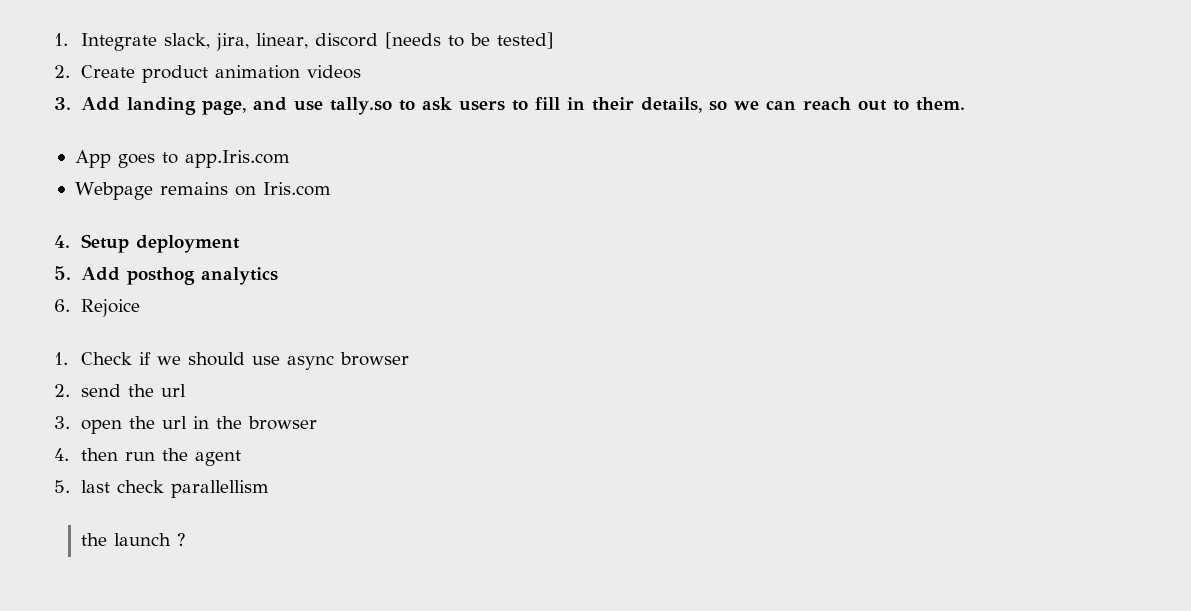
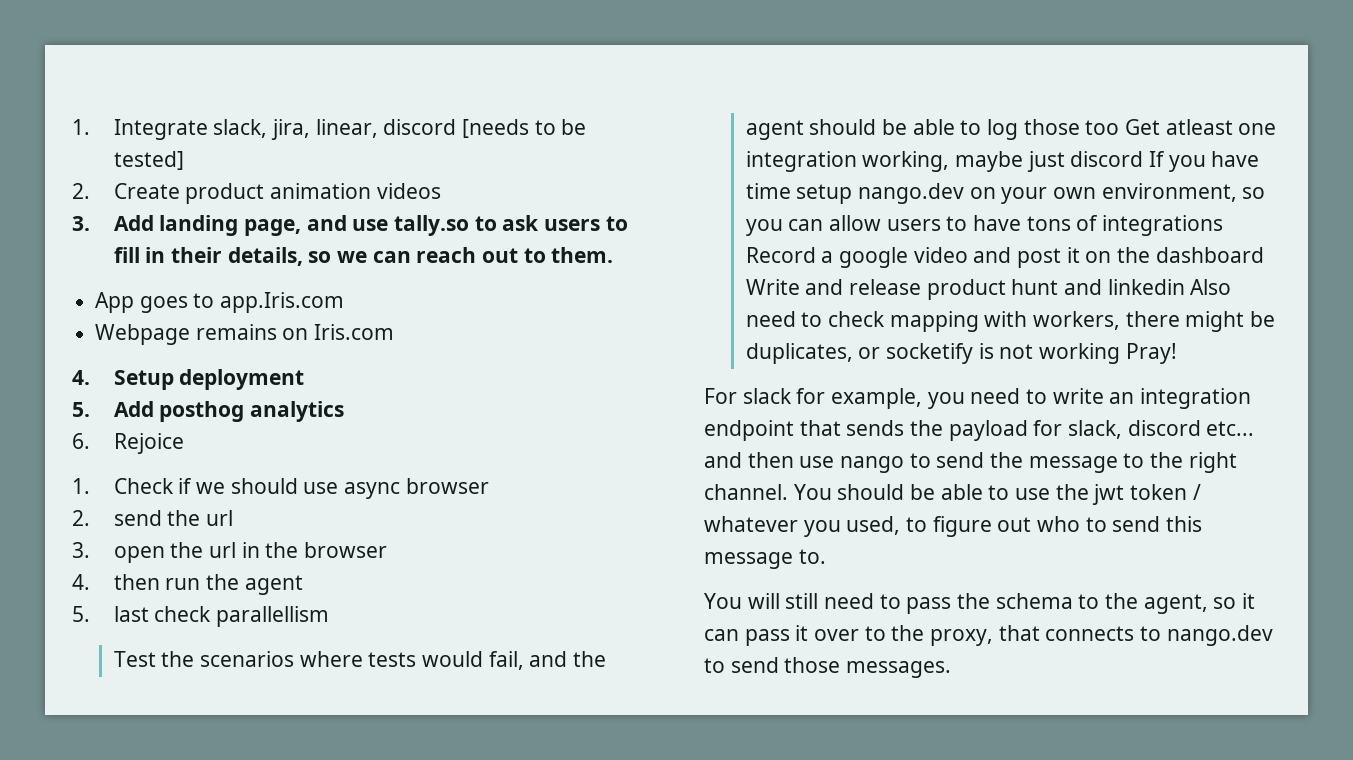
[81,533,187,546] the launch ? -> [113,651,607,670] [745,119,1277,140] [745,151,1260,172] [745,183,1266,204] [745,215,1224,236] [745,247,1264,268] [745,279,1232,300] [745,311,1276,332] [745,343,1177,364] [704,388,1252,409] [704,420,1255,441] [704,452,1237,473] [704,484,1201,505] [704,516,1203,537] [704,549,826,569] [704,593,1256,614] [704,625,1273,646] [704,657,952,678] Test the scenarios where tests would fail, and the agent should be able to log those too Get atleast one integration working, maybe just discord If you have time setup nango.dev on your own environment, so you can allow users to have tons of integrations Record a google video and post it on the dashboard Write and release product hunt and linkedin Also need to check mapping with workers, there might be duplicates, or socketify is not working Pray! // For slack for example, you need to write an integration endpoint that sends the payload for slack, discord etc... and then use nango to send the message to the right channel. You should be able to use the jwt token / whatever you used, to figure out who to send this message to. // You will still need to pass the schema to the agent, so it can pass it over to the proxy, that connects to nango.dev to send those messages.

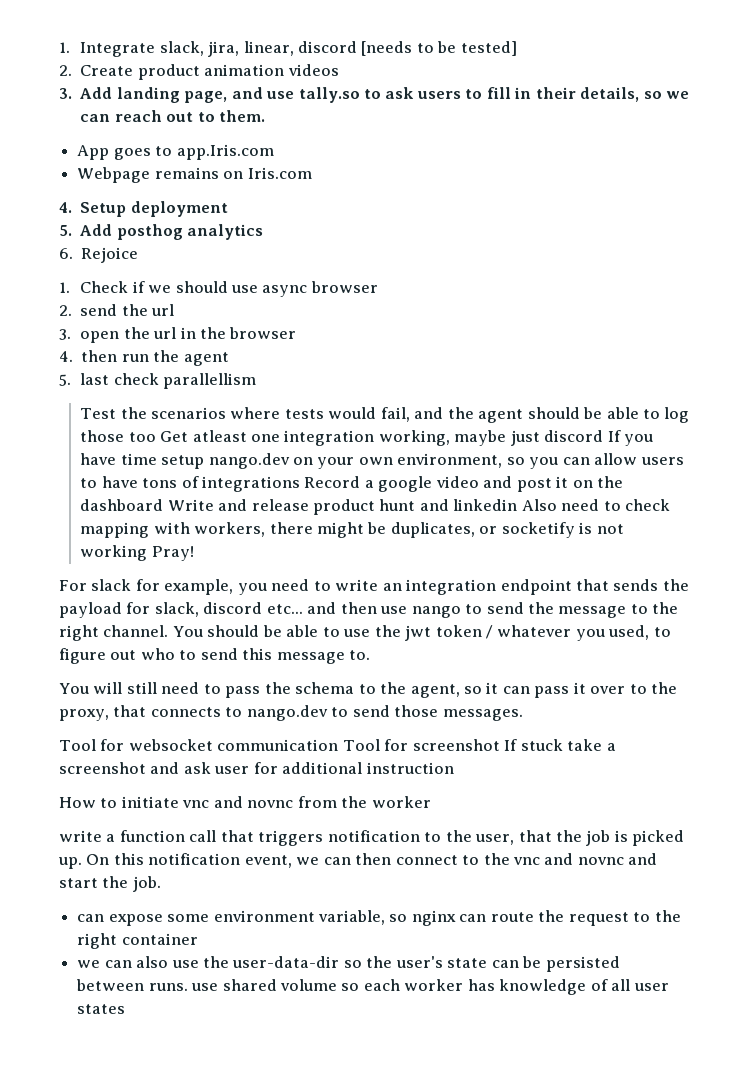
(952, 669) none -> [59,739,616,751] [59,762,454,774] [59,796,431,808] [59,830,685,846] [58,853,658,869] [59,876,161,892] [77,910,681,926] [77,933,198,949] [77,956,620,972] [76,979,669,995] [77,1004,126,1014] // Tool for websocket communication Tool for screenshot If stuck take a screenshot and ask user for additional instruction // How to initiate vnc and novnc from the worker // write a function call that triggers notification to the user, that the job is picked up. On this notification event, we can then connect to the vnc and novnc and start the job. // can expose some environment variable, so nginx can route the request to the right container // we can also use the user-data-dir so the user's state can be persisted between runs. use shared volume so each worker has knowledge of all user states

